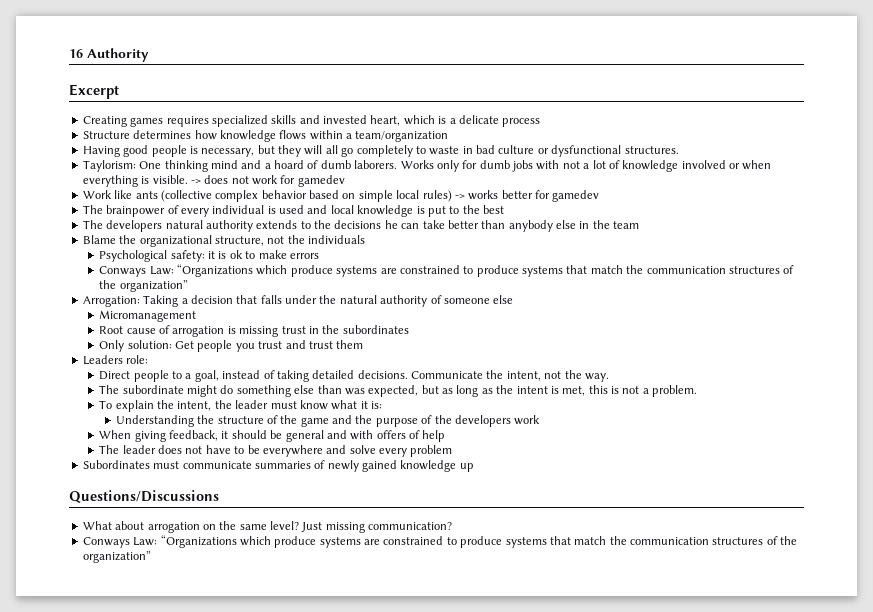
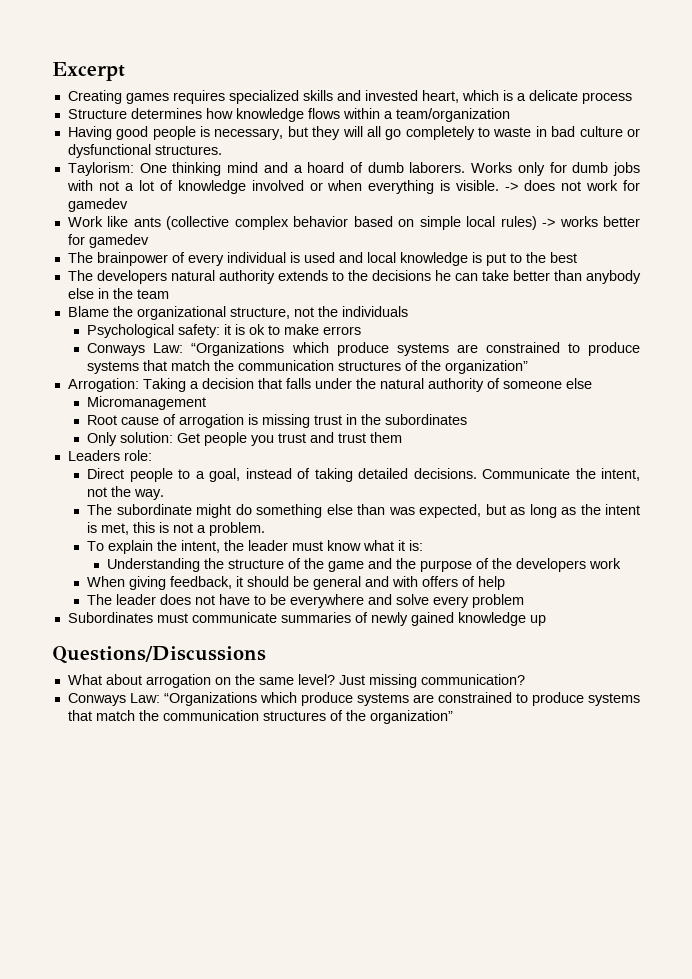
[69,48,149,62] 16 Authority // -> (52, 71) none

